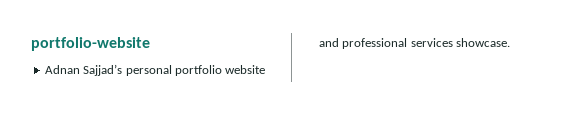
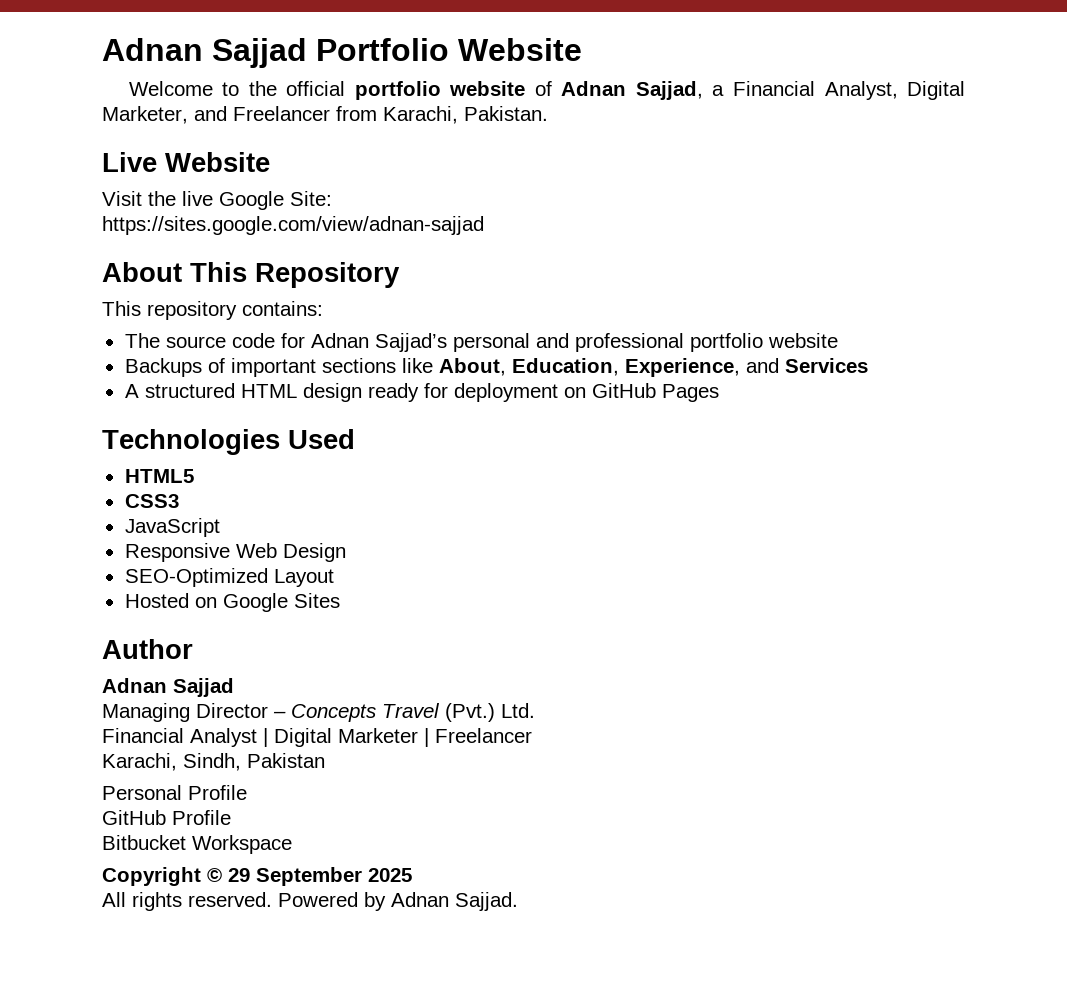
[31,37,150,51] portfolio-website // -> [102,38,582,68] [128,81,966,100] [102,106,548,124] [102,152,270,172] [102,191,332,210] [102,216,484,235] [102,262,400,288] [102,301,323,320] [124,333,305,348] Adnan Sajjad Portfolio Website // Welcome to the official portfolio website of Adnan Sajjad, a Financial Analyst, Digital Marketer, and Freelancer from Karachi, Pakistan. // Live Website // Visit the live Google Site: // https://sites.google.com/view/adnan-sajjad // About This Repository // This repository contains: // The source code for
[174,65,266,76] [318,38,510,49] portfolio website and professional services showcase. -> [535,333,838,352] [124,358,868,377] [124,383,719,402] [102,429,355,455] [124,469,194,483] [124,494,179,508] [124,518,220,537] [124,543,346,562] [124,568,334,587] [124,593,340,612] [102,639,193,659] [102,678,234,697] [102,703,535,722] [102,728,532,747] [102,753,325,771] [102,785,247,800] [102,810,231,825] [102,835,292,854] [102,867,412,886] [102,892,518,911] and professional portfolio website // Backups of important sections like About, Education, Experience, and Services // A structured HTML design ready for deployment on GitHub Pages // Technologies Used // HTML5 // CSS3 // JavaScript // Responsive Web Design // SEO-Optimized Layout // Hosted on Google Sites // Author // Adnan Sajjad // Managing Director – Concepts Travel (Pvt.) Ltd. // Financial Analyst | Digital Marketer | Freelancer // Karachi, Sindh, Pakistan // Personal Profile // GitHub Profile // Bitbucket Workspace // Copyright © 29 September 2025 // All rights reserved. Powered by Adnan Sajjad.

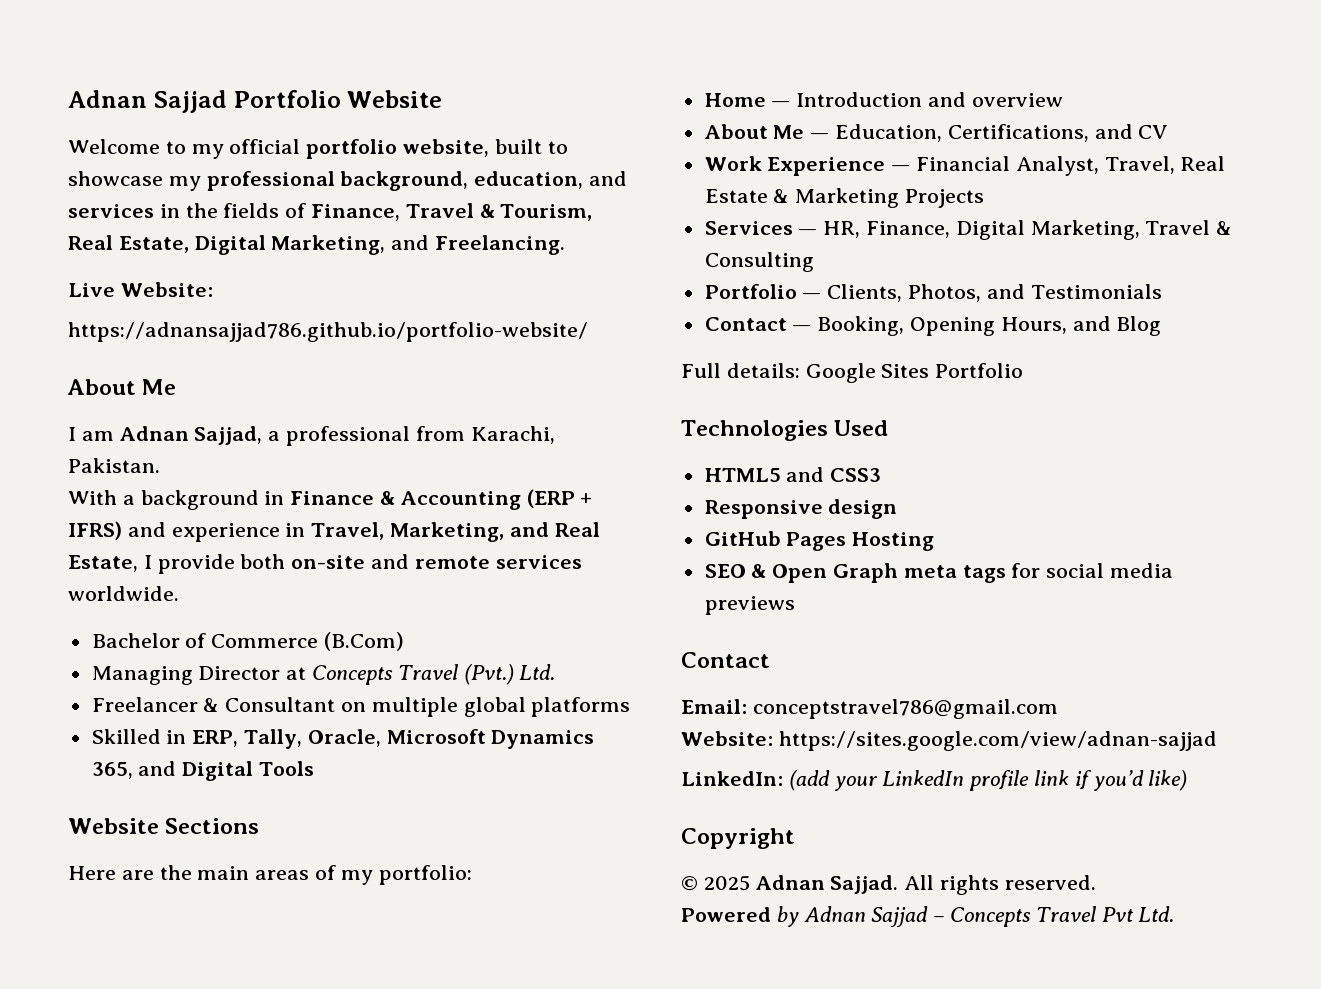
[248,81,277,96] the -> [191,144,224,159] my
[449,81,966,100] [102,106,548,124] [102,152,270,172] [102,191,332,210] [102,216,484,235] [102,262,400,288] [102,301,323,320] [124,333,838,352] [124,358,868,377] [124,383,719,402] website of Adnan Sajjad, a Financial Analyst, Digital Marketer, and Freelancer from Karachi, Pakistan. // Live Website // Visit the live Google Site: // https://sites.google.com/view/adnan-sajjad // About This Repository // This repository contains: // The source code for Adnan Sajjad’s personal and professional portfolio website // Backups of important sections like About, Education, Experience, and Services // A structured HTML design ready for deployment on GitHub Pages -> [403,139,568,157] [68,171,628,191] [68,203,593,221] [68,235,566,255] [68,282,213,297] [68,322,588,342] [67,379,177,395] [68,426,555,446] [68,458,160,473] [68,489,593,510] [68,521,600,542] [68,554,582,574] [68,586,179,601] [91,632,405,651] [91,664,556,685] [91,697,631,717] [91,729,595,749] [91,761,315,781] [68,818,260,834] [68,865,472,885] [704,92,1063,107] [704,124,1169,142] [704,156,1226,176] [704,188,985,208] [704,220,1233,240] [704,252,814,272] [704,284,1162,302] [704,316,1162,336] [681,363,1024,383] website, built to showcase my professional background, education, and services in the fields of Finance, Travel & Tourism, Real Estate, Digital Marketing, and Freelancing. // Live Website: // https://adnansajjad786.github.io/portfolio-website/ // About Me // I am Adnan Sajjad, a professional from Karachi, Pakistan. // With a background in Finance & Accounting (ERP + IFRS) and experience in Travel, Marketing, and Real Estate, I provide both on-site and remote services worldwide. // Bachelor of Commerce (B.Com) // Managing Director at Concepts Travel (Pvt.) Ltd. // Freelancer & Consultant on multiple global platforms // Skilled in ERP, Tally, Oracle, Microsoft Dynamics 365, and Digital Tools // Website Sections // Here are the main areas of my portfolio: // Home — Introduction and overview // About Me — Education, Certifications, and CV // Work Experience — Financial Analyst, Travel, Real Estate & Marketing Projects // Services — HR, Finance, Digital Marketing, Travel & Consulting // Portfolio — Clients, Photos, and Testimonials // Contact — Booking, Opening Hours, and Blog // Full details: Google Sites Portfolio
(194, 476) // -> [786,467,825,482] and
[124,518,220,537] [124,543,346,562] [124,568,334,587] [124,593,340,612] [102,639,193,659] [102,678,234,697] [102,703,268,722] JavaScript // Responsive Web Design // SEO-Optimized Layout // Hosted on Google Sites // Author // Adnan Sajjad // Managing Director -> [704,499,898,519] [704,531,935,551] [704,563,1174,583] [704,596,795,615] [681,652,770,668] [681,699,1058,719] [681,731,1217,751] [681,770,1188,791] [681,828,795,849] [681,875,1096,895] [681,906,929,927] Responsive design // GitHub Pages Hosting // SEO & Open Graph meta tags for social media previews // Contact // Email: conceptstravel786@gmail.com // Website: https://sites.google.com/view/adnan-sajjad // LinkedIn: (add your LinkedIn profile link if you’d like) // Copyright // © 2025 Adnan Sajjad. All rights reserved. // Powered by Adnan Sajjad
[445,703,535,722] [102,728,532,747] [102,753,325,771] [102,785,247,800] [102,810,231,825] [102,835,292,854] [102,867,412,886] [102,892,518,911] (Pvt.) Ltd. // Financial Analyst | Digital Marketer | Freelancer // Karachi, Sindh, Pakistan // Personal Profile // GitHub Profile // Bitbucket Workspace // Copyright © 29 September 2025 // All rights reserved. Powered by Adnan Sajjad. -> [1101,906,1175,922] Pvt Ltd.

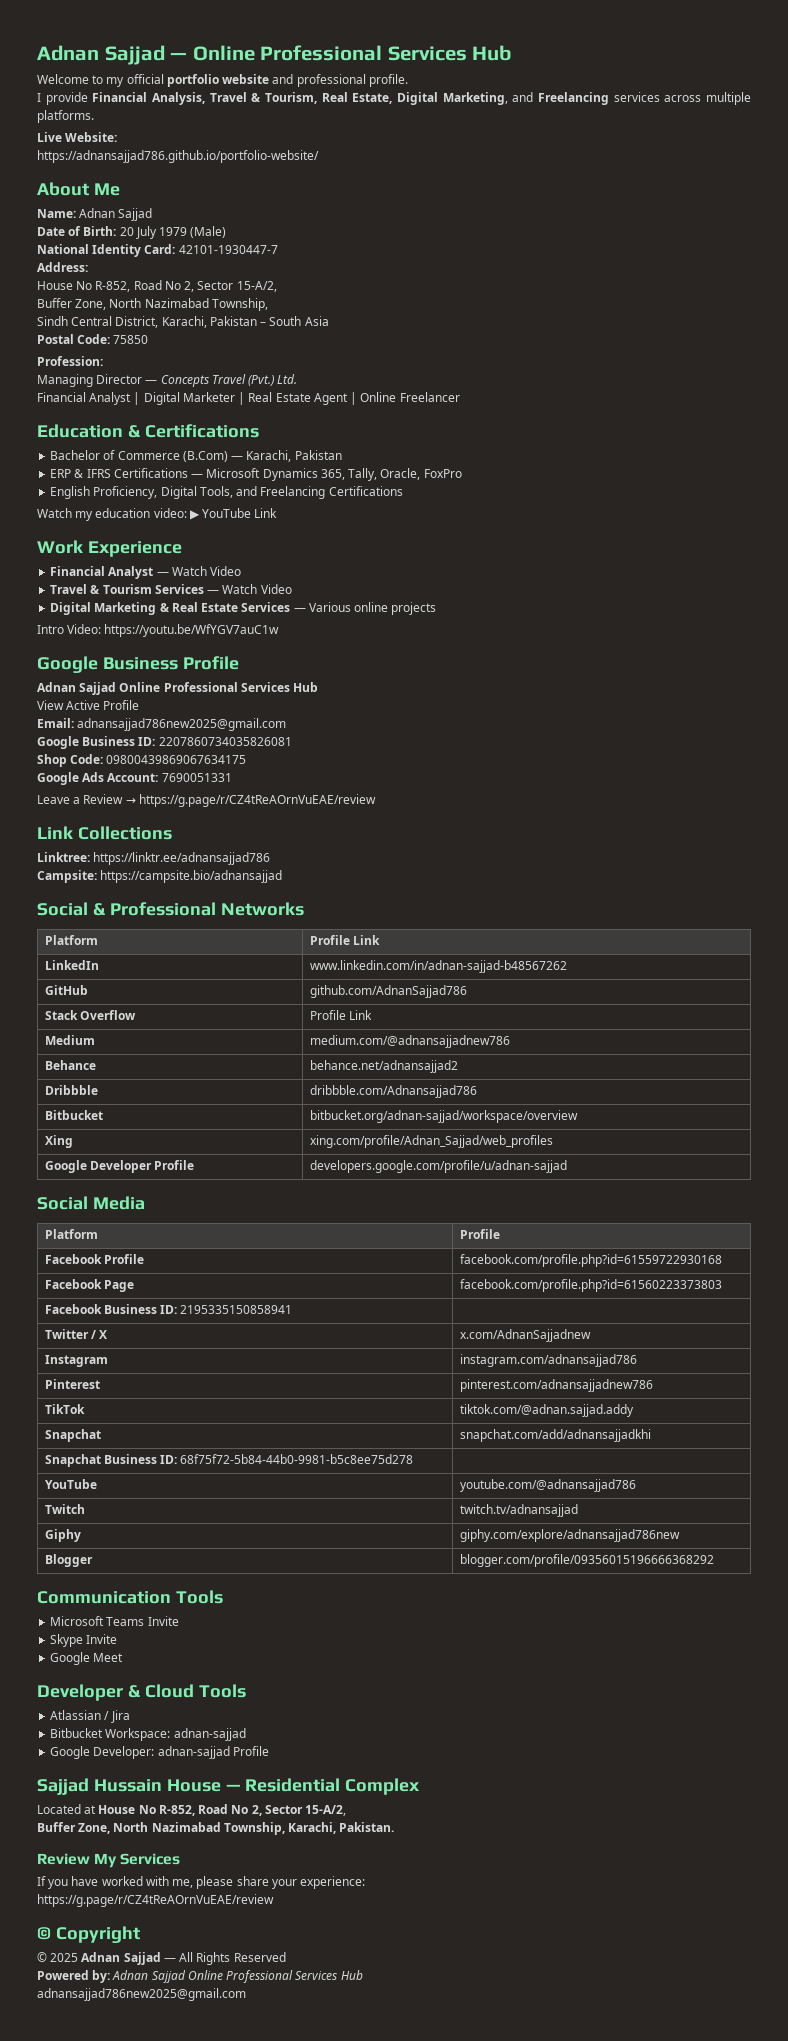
[68,90,443,113] Adnan Sajjad Portfolio Website -> [37,45,513,65] Adnan Sajjad — Online Professional Services Hub
[403,139,568,157] [68,171,628,191] [68,203,401,221] website, built to showcase my professional background, education, and services in the fields of Finance, -> [222,74,408,87] [37,92,205,105] website and professional profile. // I provide Financial Analysis,
[435,235,566,255] Freelancing. -> [538,92,751,105] [37,110,94,123] Freelancing services across multiple platforms.
[68,426,555,446] [68,458,160,473] [68,489,593,510] [68,521,600,542] [68,554,582,574] [68,586,179,601] [91,632,405,651] [91,664,556,685] [91,697,631,717] [91,729,595,749] [91,761,315,781] [68,818,260,834] [68,865,472,885] [704,92,1063,107] [704,124,1169,142] [704,156,1226,176] [704,188,985,208] [704,220,1233,240] [704,252,814,272] [704,284,1162,302] [704,316,1162,336] [681,363,1024,383] [681,420,889,441] [704,467,882,482] [704,499,898,519] [704,531,935,551] [704,563,1174,583] [704,596,795,615] [681,652,770,668] [681,699,1058,719] [681,731,1217,751] [681,770,1188,791] I am Adnan Sajjad, a professional from Karachi, Pakistan. // With a background in Finance & Accounting (ERP + IFRS) and experience in Travel, Marketing, and Real Estate, I provide both on-site and remote services worldwide. // Bachelor of Commerce (B.Com) // Managing Director at Concepts Travel (Pvt.) Ltd. // Freelancer & Consultant on multiple global platforms // Skilled in ERP, Tally, Oracle, Microsoft Dynamics 365, and Digital Tools // Website Sections // Here are the main areas of my portfolio: // Home — Introduction and overview // About Me — Education, Certifications, and CV // Work Experience — Financial Analyst, Travel, Real Estate & Marketing Projects // Services — HR, Finance, Digital Marketing, Travel & Consulting // Portfolio — Clients, Photos, and Testimonials // Contact — Booking, Opening Hours, and Blog // Full details: Google Sites Portfolio // Technologies Used // HTML5 and CSS3 // Responsive design // GitHub Pages Hosting // SEO & Open Graph meta tags for social media previews // Contact // Email: conceptstravel786@gmail.com // Website: https://sites.google.com/view/adnan-sajjad // LinkedIn: (add your LinkedIn profile link if you’d like) // -> [37,208,153,221] [37,226,227,239] [37,244,278,257] [37,262,88,272] [37,280,277,292] [37,298,268,311] [37,316,329,328] [37,334,149,344] [37,356,103,366] [37,374,298,387] [37,392,460,405] [37,424,259,438] [50,450,342,462] [50,468,462,481] [50,486,403,499] [37,508,278,521] [37,540,182,557] [50,566,242,579] [50,584,292,594] [50,602,437,615] [37,624,280,637] [37,656,239,673] [37,682,319,695] [37,700,140,710] [37,718,287,731] [37,736,292,749] [37,754,247,767] [37,772,232,785] [37,794,376,807] [37,826,172,840] [37,852,271,865] [37,870,283,883] [37,902,304,916] [44,935,98,945] [309,935,380,945] [44,960,99,970] [309,960,567,973] [44,985,88,995] [309,985,467,998] [44,1010,136,1020] [309,1010,372,1020] [44,1035,95,1045] [309,1035,510,1048] [44,1060,96,1070] [309,1060,458,1073] [44,1085,98,1095] [309,1085,477,1098] [44,1110,103,1120] [309,1110,578,1123] [44,1135,73,1148] [309,1135,553,1148] [44,1160,195,1173] [309,1160,567,1173] [37,1196,145,1210] [44,1229,98,1239] [459,1229,500,1239] [44,1254,144,1264] [459,1254,722,1267] [44,1279,134,1292] [459,1279,722,1292] [44,1304,293,1314] [44,1329,108,1339] [459,1329,591,1342] [44,1355,108,1367] [459,1354,637,1367] [44,1379,100,1389] [459,1379,653,1392] [44,1404,85,1414] [459,1404,634,1417] [44,1429,101,1442] [459,1429,651,1442] [44,1454,414,1467] [44,1479,97,1489] [459,1479,636,1492] [44,1504,85,1514] [459,1504,578,1517] [44,1529,81,1542] [459,1529,680,1542] [44,1554,93,1567] [459,1554,714,1567] [37,1590,223,1604] [50,1616,179,1626] [50,1634,118,1647] [50,1652,124,1665] [37,1684,246,1701] [50,1710,130,1723] [50,1728,246,1741] [50,1746,269,1759] [37,1778,421,1795] [37,1804,347,1816] [37,1822,395,1835] [37,1853,181,1868] [37,1876,366,1889] [37,1894,274,1907] [37,1927,51,1940] Name: Adnan Sajjad // Date of Birth: 20 July 1979 (Male) // National Identity Card: 42101-1930447-7 // Address: // House No R-852, Road No 2, Sector 15-A/2, // Buffer Zone, North Nazimabad Township, // Sindh Central District, Karachi, Pakistan – South Asia // Postal Code: 75850 // Profession: // Managing Director — Concepts Travel (Pvt.) Ltd. // Financial Analyst | Digital Marketer | Real Estate Agent | Online Freelancer // Education & Certifications // Bachelor of Commerce (B.Com) — Karachi, Pakistan // ERP & IFRS Certifications — Microsoft Dynamics 365, Tally, Oracle, FoxPro // English Proficiency, Digital Tools, and Freelancing Certifications // Watch my education video: ▶ YouTube Link // Work Experience // Financial Analyst — Watch Video // Travel & Tourism Services — Watch Video // Digital Marketing & Real Estate Services — Various online projects // Intro Video: https://youtu.be/WfYGV7auC1w // Google Business Profile // Adnan Sajjad Online Professional Services Hub // View Active Profile // Email: adnansajjad786new2025@gmail.com // Google Business ID: 2207860734035826081 // Shop Code: 09800439869067634175 // Google Ads Account: 7690051331 // Leave a Review → https://g.page/r/CZ4tReAOrnVuEAE/review // Link Collections // Linktree: https://linktr.ee/adnansajjad786 // Campsite: https://campsite.bio/adnansajjad // Social & Professional Networks // Platform | Profile Link // LinkedIn | www.linkedin.com/in/adnan-sajjad-b48567262 // GitHub | github.com/AdnanSajjad786 // Stack Overflow | Profile Link // Medium | medium.com/@adnansajjadnew786 // Behance | behance.net/adnansajjad2 // Dribbble | dribbble.com/Adnansajjad786 // Bitbucket | bitbucket.org/adnan-sajjad/workspace/overview // Xing | xing.com/profile/Adnan_Sajjad/web_profiles // Google Developer Profile | developers.google.com/profile/u/adnan-sajjad // Social Media // Platform | Profile // Facebook Profile | facebook.com/profile.php?id=61559722930168 // Facebook Page | facebook.com/profile.php?id=61560223373803 // Facebook Business ID: 2195335150858941 | // Twitter / X | x.com/AdnanSajjadnew // Instagram | instagram.com/adnansajjad786 // Pinterest | pinterest.com/adnansajjadnew786 // TikTok | tiktok.com/@adnan.sajjad.addy // Snapchat | snapchat.com/add/adnansajjadkhi // Snapchat Business ID: 68f75f72-5b84-44b0-9981-b5c8ee75d278 | // YouTube | youtube.com/@adnansajjad786 // Twitch | twitch.tv/adnansajjad // Giphy | giphy.com/explore/adnansajjad786new // Blogger | blogger.com/profile/09356015196666368292 // Communication Tools // Microsoft Teams Invite // Skype Invite // Google Meet // Developer & Cloud Tools // Atlassian / Jira // Bitbucket Workspace: adnan-sajjad // Google Developer: adnan-sajjad Profile // Sajjad Hussain House — Residential Complex // Located at House No R-852, Road No 2, Sector 15-A/2, // Buffer Zone, North Nazimabad Township, Karachi, Pakistan. // Review My Services // If you have worked with me, please share your experience: // https://g.page/r/CZ4tReAOrnVuEAE/review // ©
[830,875,1096,895] Sajjad. All rights reserved. -> [123,1952,286,1965] Sajjad — All Rights Reserved
[776,906,1175,927] by Adnan Sajjad – Concepts Travel Pvt Ltd. -> [92,1970,363,1983] [37,1988,246,2001] by: Adnan Sajjad Online Professional Services Hub // adnansajjad786new2025@gmail.com

